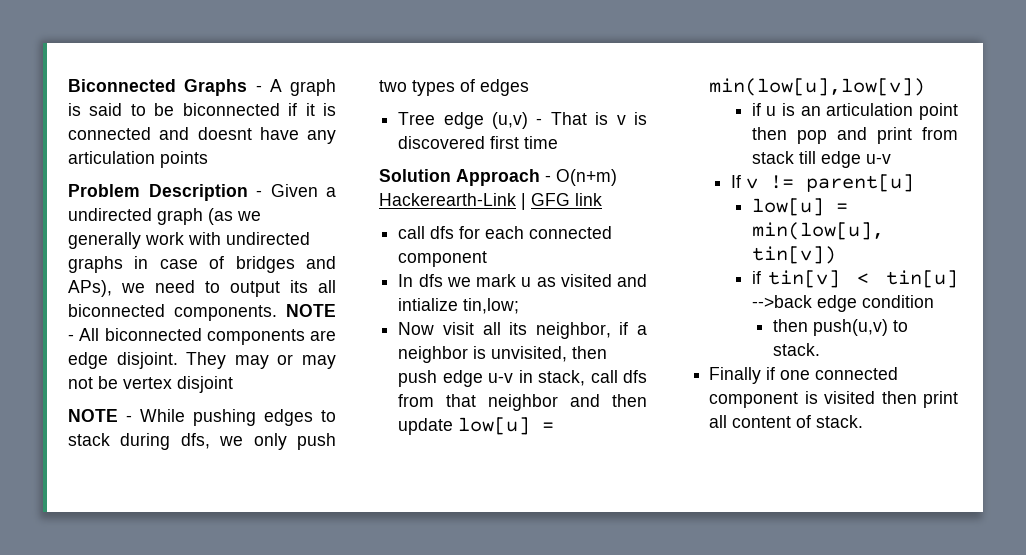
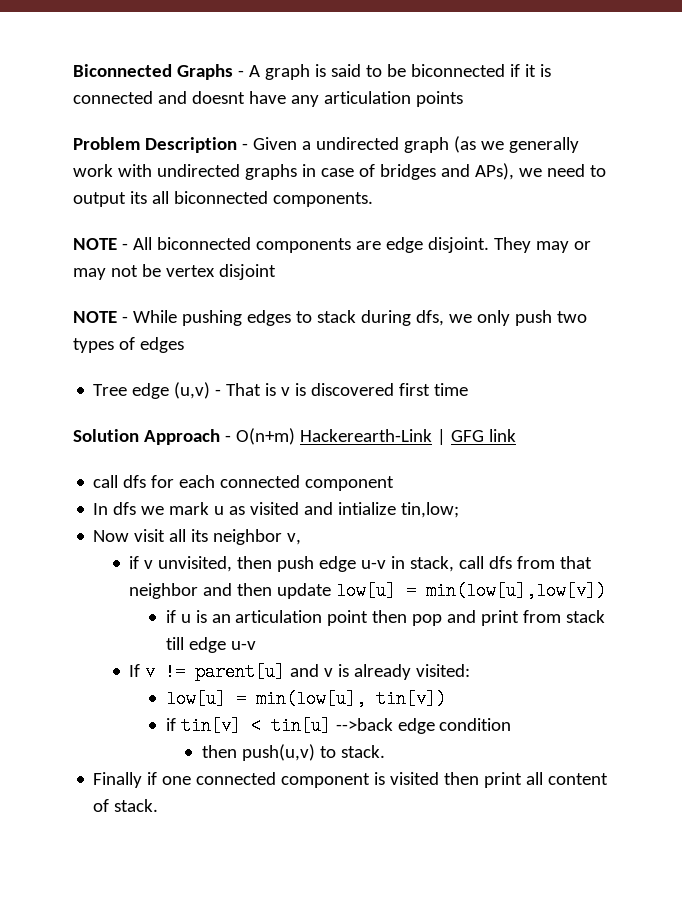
(277, 313) none -> (373, 199) //
[535,322,647,339] [398,346,487,363] neighbor, if a neighbor is -> [213,529,302,545] [129,556,154,569] neighbor v, // if v
(914, 183) none -> [290,664,471,680] and v is already visited:

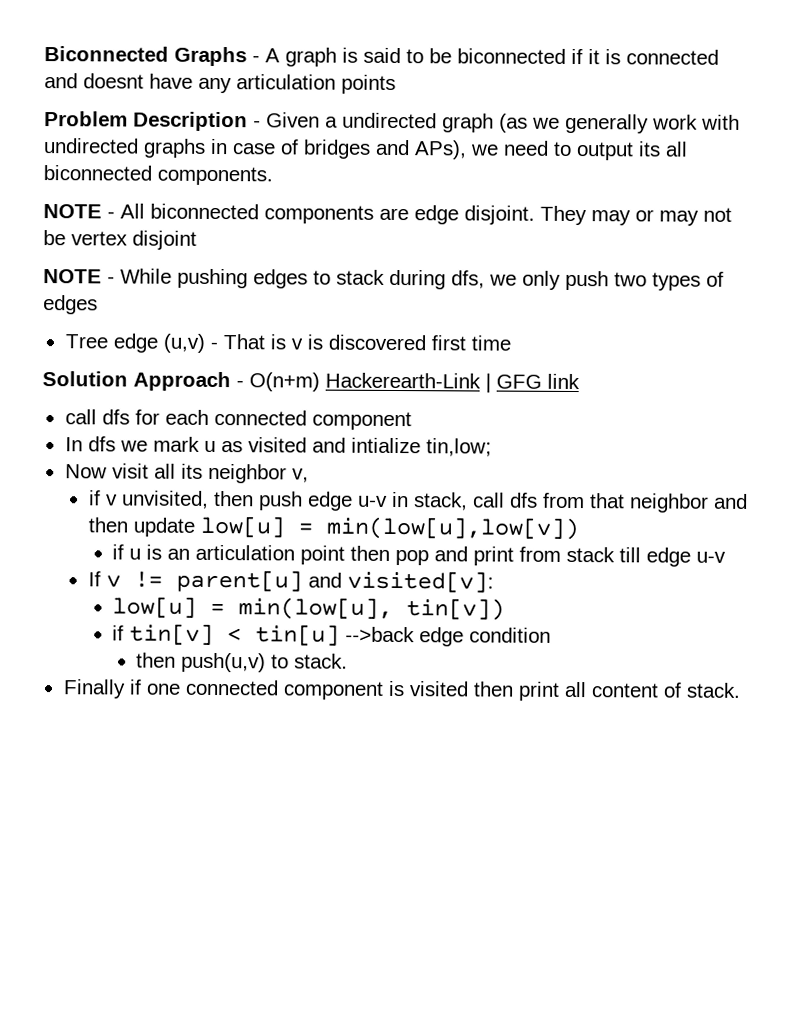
[324,664,471,680] v is already visited: -> [346,570,494,593] visited[v]:

